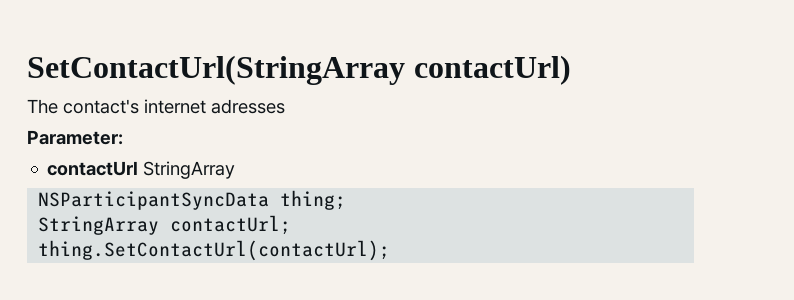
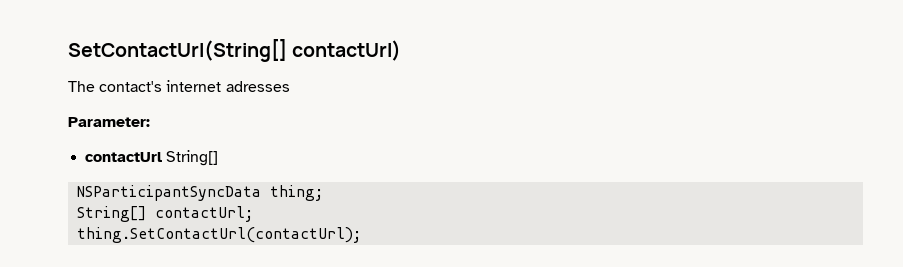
[27,55,405,85] SetContactUrl(StringArray -> [68,39,287,62] SetContactUrl(String[]
[143,161,236,179] StringArray -> [166,150,219,166] String[]
[38,216,160,235] StringArray -> [77,206,147,222] String[]

